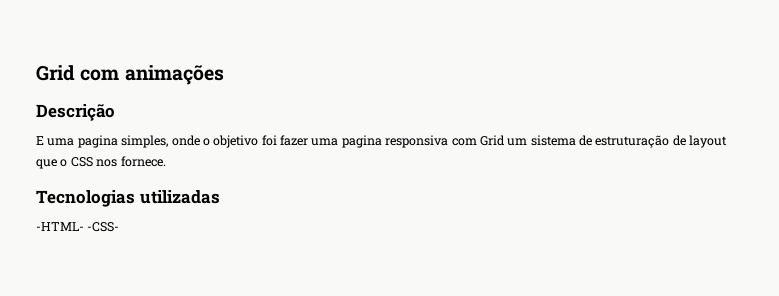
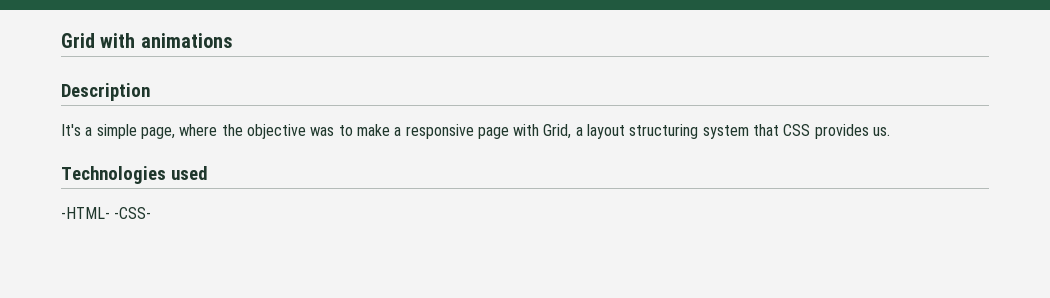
[36,65,224,85] [36,104,115,121] [36,135,728,148] [36,156,166,169] [36,190,220,207] Grid com animações // Descrição // E uma pagina simples, onde o objetivo foi fazer uma pagina responsiva com Grid um sistema de estruturação de layout que o CSS nos fornece. // Tecnologias utilizadas -> [61,33,233,48] [61,83,150,101] [61,124,891,139] [61,166,208,184] Grid with animations // Description // It's a simple page, where the objective was to make a responsive page with Grid, a layout structuring system that CSS provides us. // Technologies used

